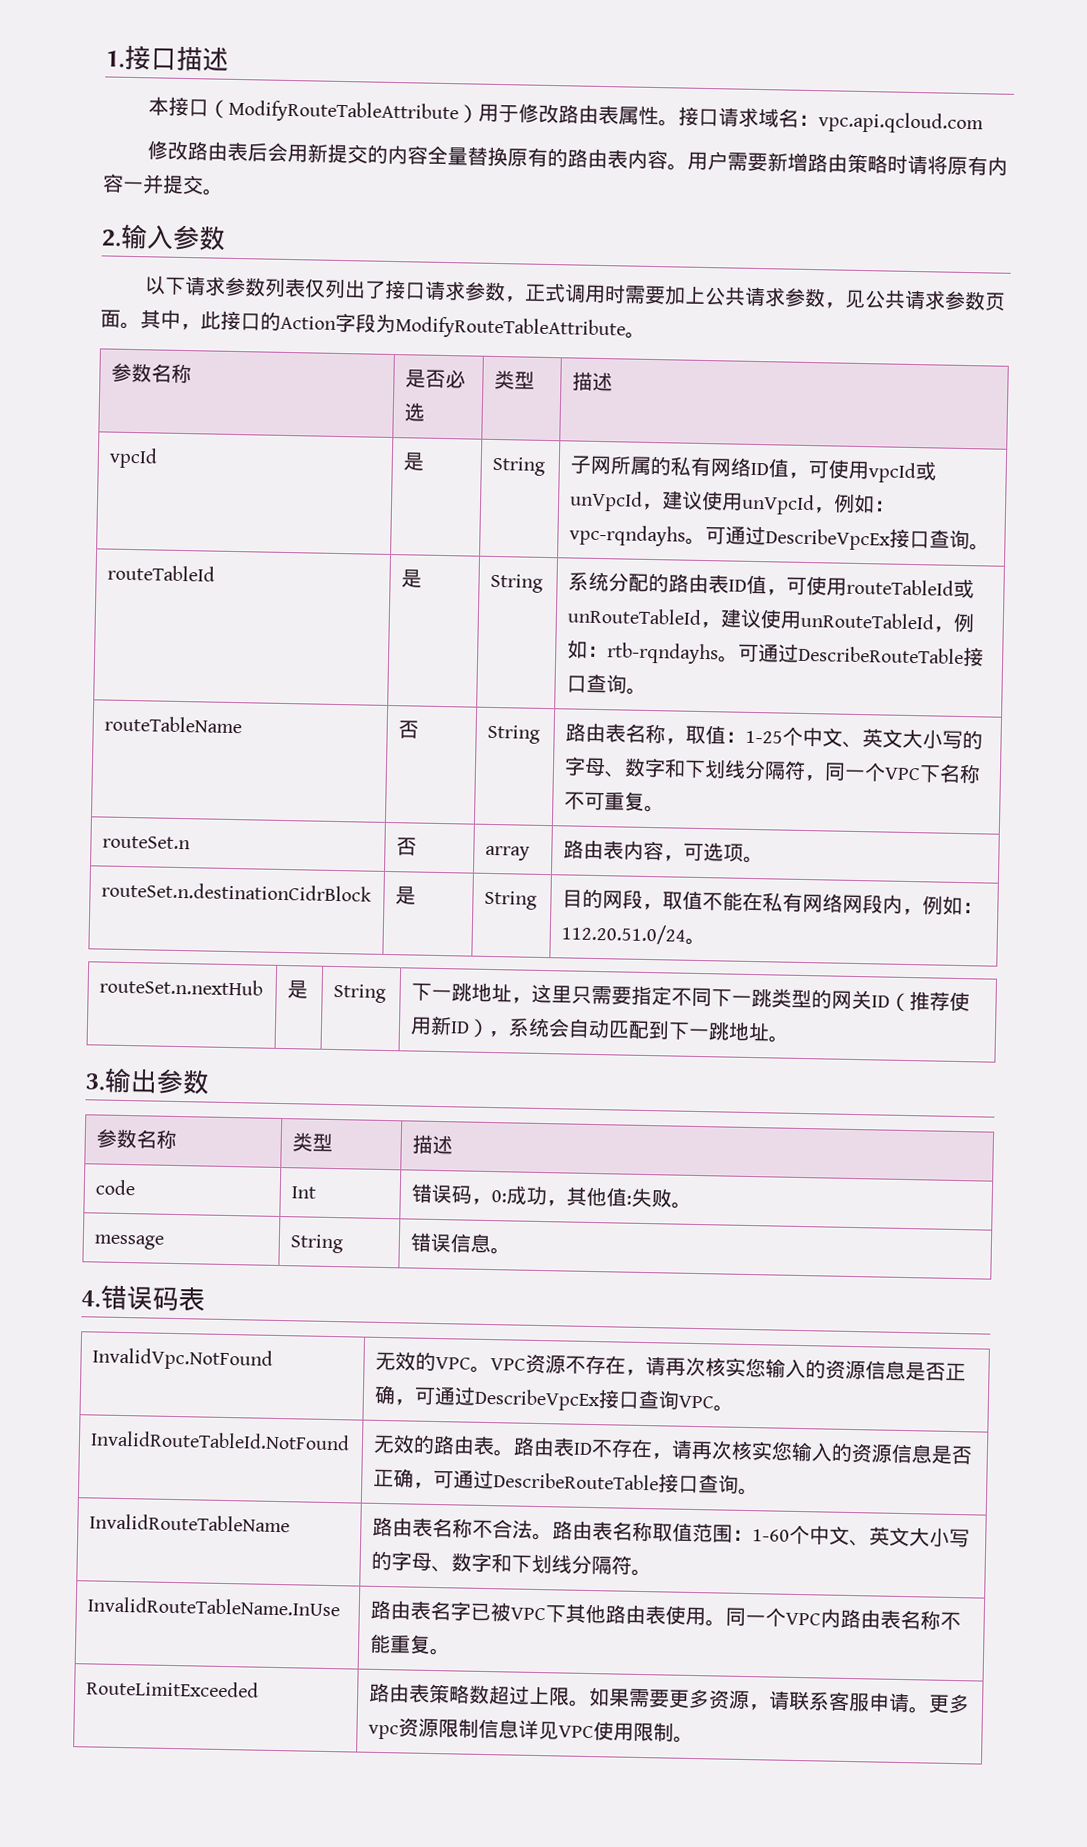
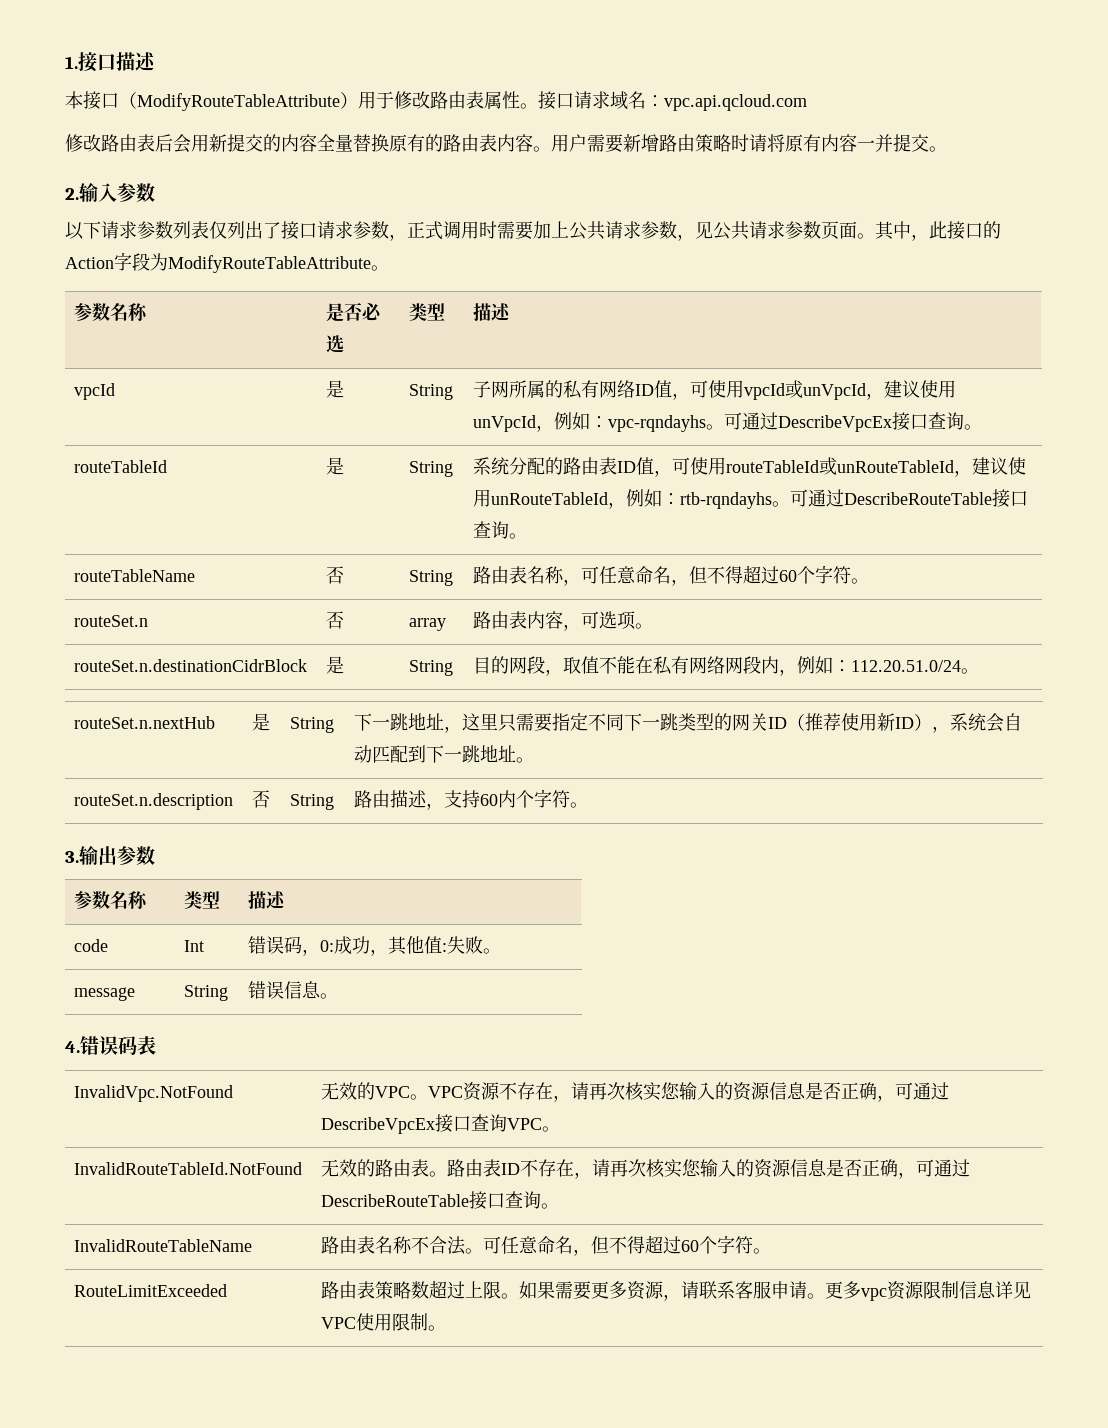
[685,725,984,750] [564,756,982,784] [564,791,646,811] 取值：1-25个中文、英文大小写的字母、数字和下划线分隔符，同一个VPC下名称不可重复 -> [581,565,852,586] 可任意命名，但不得超过60个字符
(790, 1039) none -> [74,793,234,810] [252,790,271,808] [290,794,335,810] [354,789,589,810] // routeSet.n.description | 否 | String | 路由描述，支持60内个字符。
[552,1520,971,1548] [371,1550,653,1577] [87,1596,341,1617] [370,1599,962,1631] [369,1633,432,1654] 路由表名称取值范围：1-60个中文、英文大小写的字母、数字和下划线分隔符。 // InvalidRouteTableName.InUse | 路由表名字已被VPC下其他路由表使用。同一个VPC内路由表名称不能重复 -> [483,1235,754,1256] 可任意命名，但不得超过60个字符

